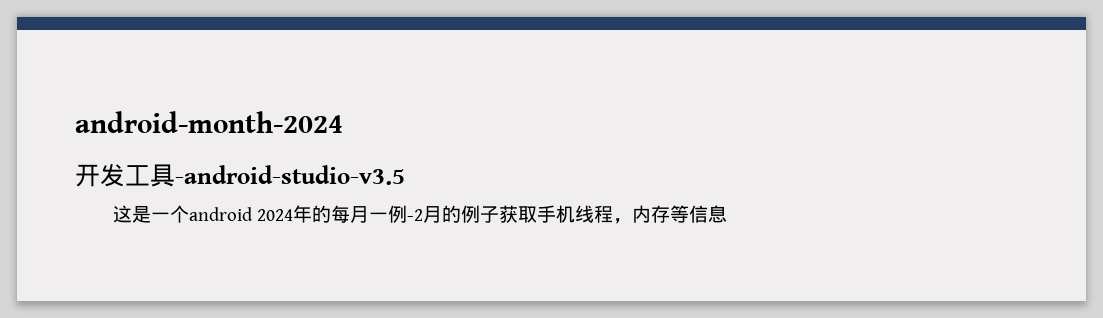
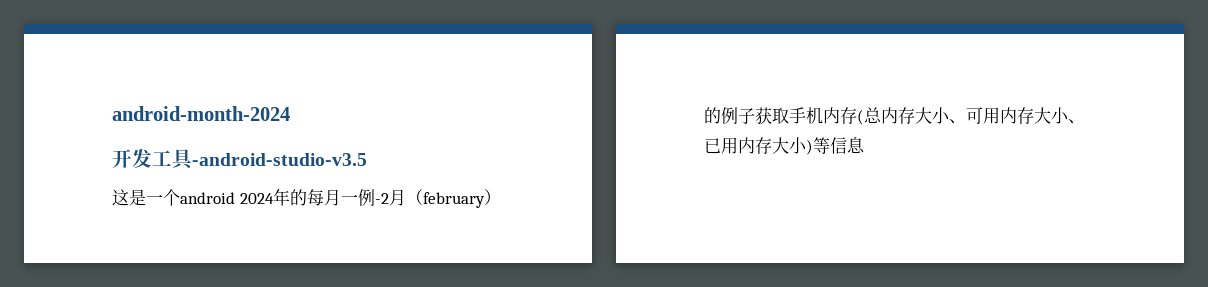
(443, 214) none -> [405,189,501,208] （february）
[575,205,671,224] 线程，内存 -> [823,107,1085,125] [704,137,813,155] 内存(总内存大小、可用内存大小、已用内存大小)

